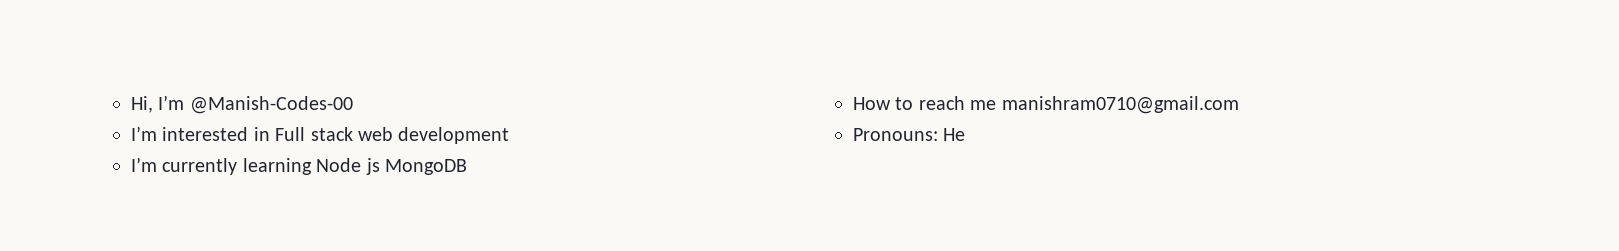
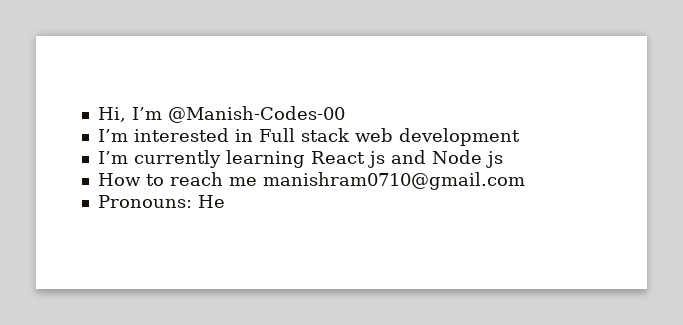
(312, 166) none -> [310,150,426,168] React js and
[385,159,467,175] MongoDB -> (503, 159) none

